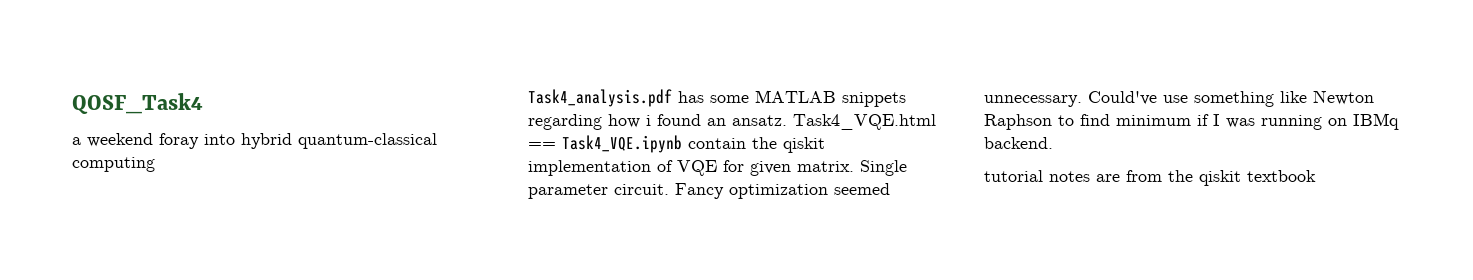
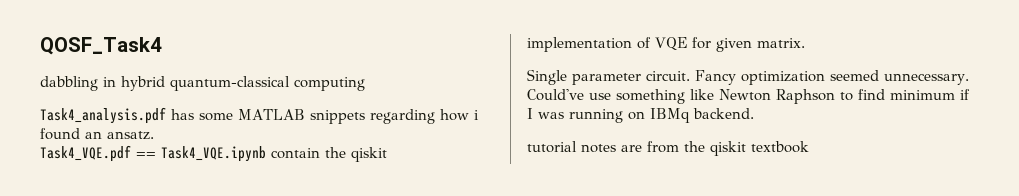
[72,133,235,149] a weekend foray into -> [40,76,116,91] dabbling in
[793,114,936,130] Task4_VQE.html -> [40,145,131,162] // Task4_VQE.pdf
(854, 166) none -> (805, 43) //

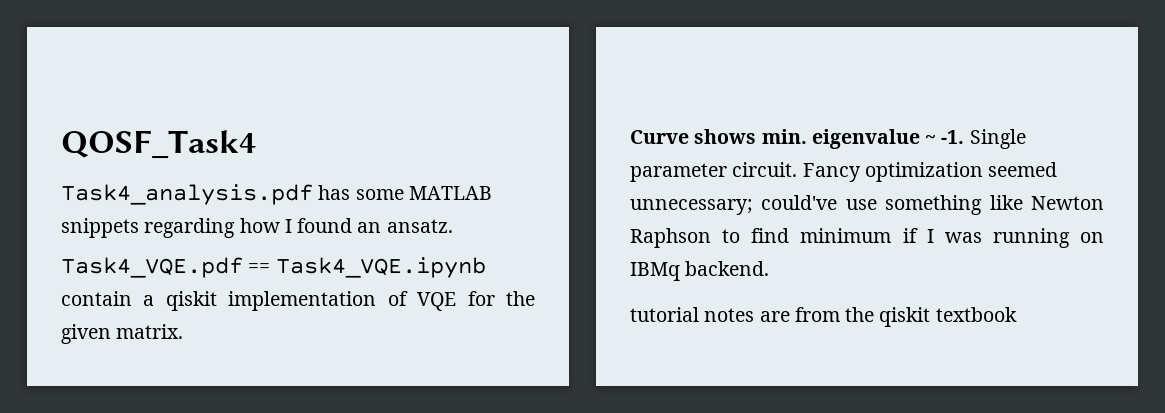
[40,76,365,91] // dabbling in hybrid quantum-classical computing -> (256, 144) none
[473,110,479,120] i -> [284,219,292,233] I
[325,147,346,158] the -> [143,295,155,306] a
(711, 43) none -> [506,291,535,306] the
(805, 43) none -> [630,129,965,149] Curve shows min. eigenvalue ~ -1.
[884,73,969,85] [527,89,584,101] unnecessary. Could've -> [630,195,838,215] unnecessary; could've

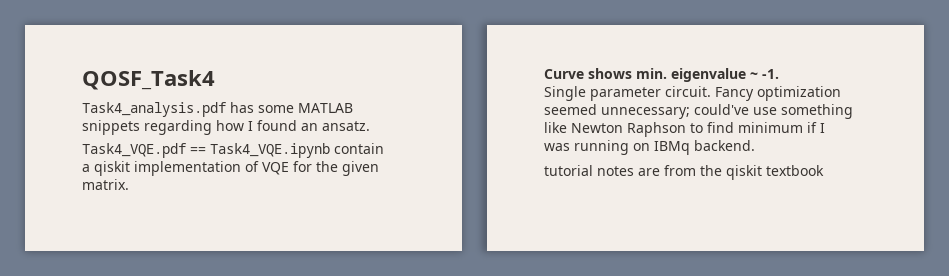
(965, 137) none -> (779, 74) //

